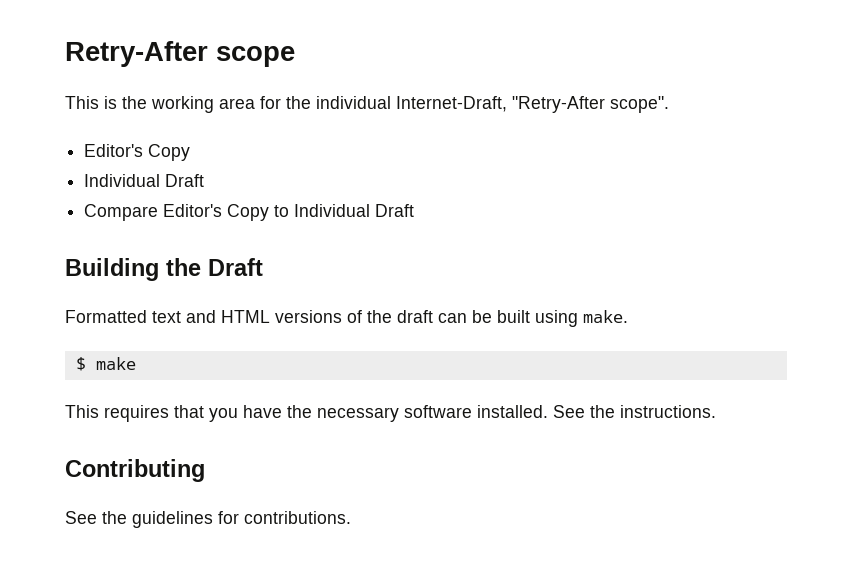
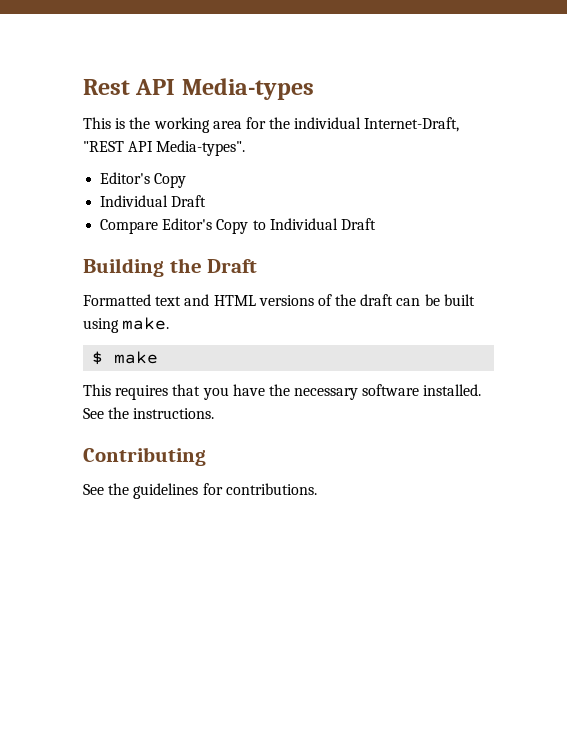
[65,41,295,67] Retry-After scope -> [83,78,314,100] Rest API Media-types
[512,96,669,113] "Retry-After scope". -> [83,140,246,156] "REST API Media-types".

